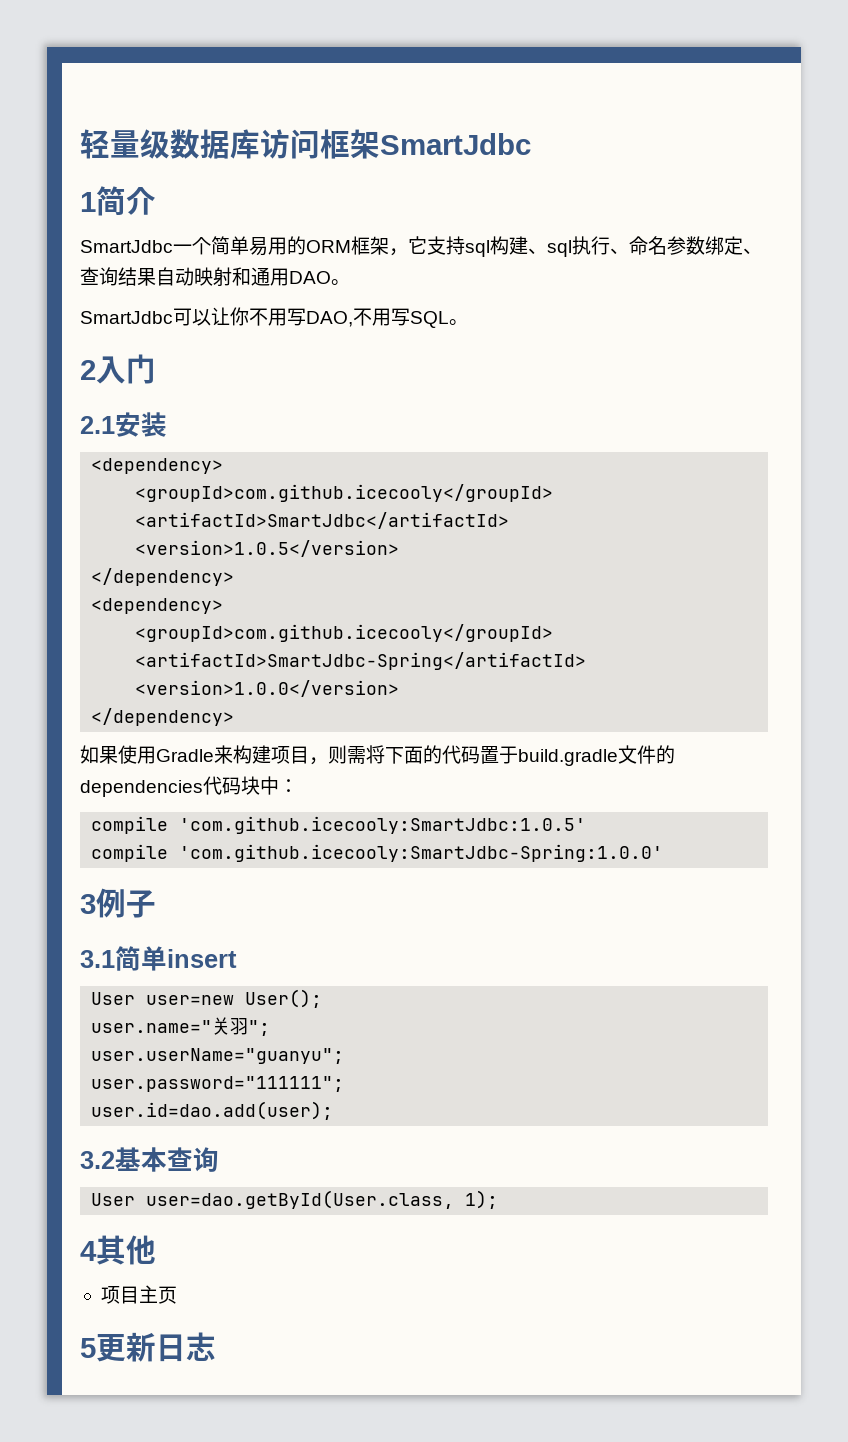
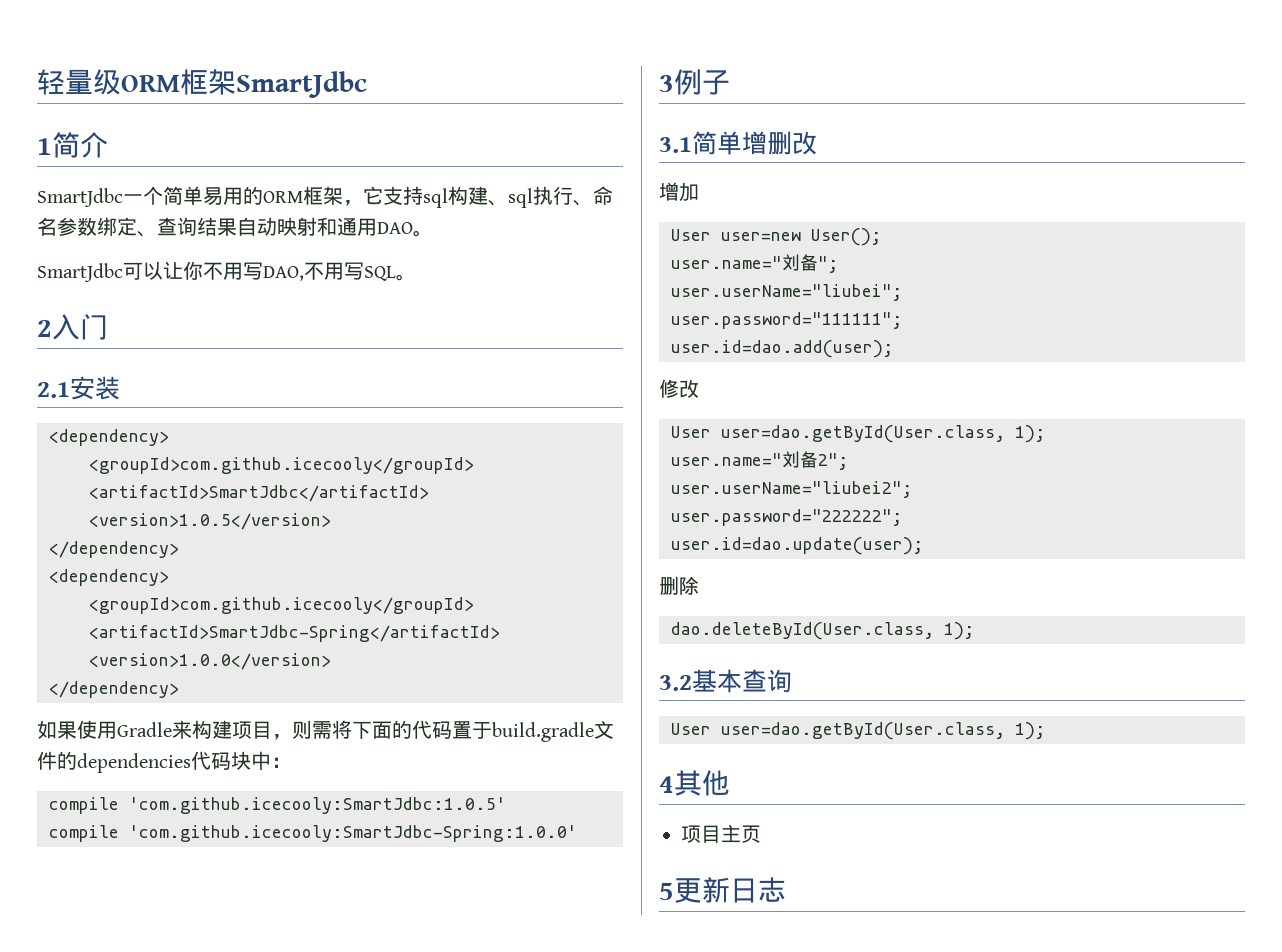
[170,129,320,159] 数据库访问 -> [121,75,180,92] ORM
[167,949,237,968] insert -> [742,131,817,155] [659,182,699,202] 增删改 // 增加
[212,1017,249,1035] 关羽 -> [782,254,818,271] 刘备
[91,1048,345,1064] user.userName="guanyu"; -> [671,284,902,301] user.userName="liubei";
(334, 1110) none -> [659,379,699,398] [671,425,1045,443] [671,451,848,470] [671,481,912,498] [671,509,902,526] [671,537,923,555] [659,576,699,595] [671,622,974,640] // 修改 // User user=dao.getById(User.class, 1); // user.name="刘备2"; // user.userName="liubei2"; // user.password="222222"; // user.id=dao.update(user); // 删除 // dao.deleteById(User.class, 1);

